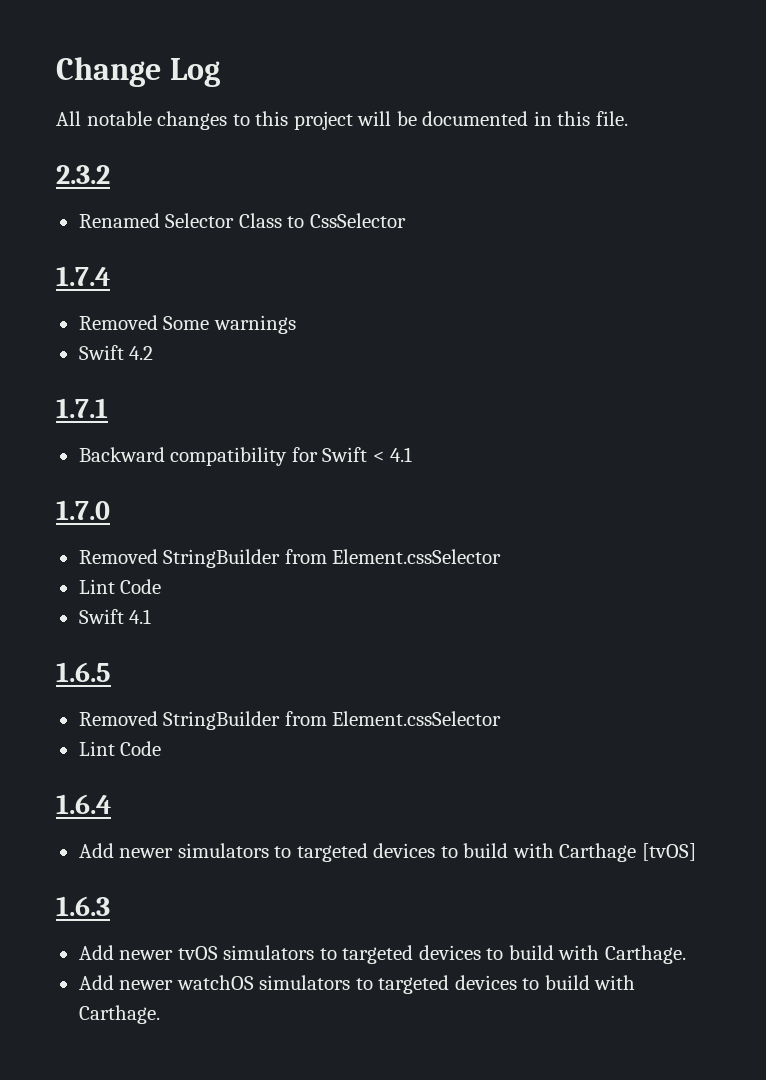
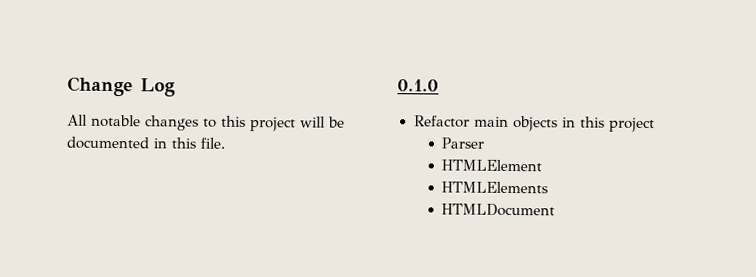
[56,165,110,184] [78,213,406,228] [56,266,110,286] [78,315,296,334] [78,345,154,360] [56,398,108,418] [78,447,413,466] [56,500,110,520] [78,549,502,568] [78,579,162,594] [78,609,152,624] [56,662,111,682] [78,711,502,730] [78,741,162,756] [56,794,111,814] [78,843,696,862] [56,896,110,916] [78,945,686,964] [78,975,636,994] [78,1005,160,1024] 2.3.2 // Renamed Selector Class to CssSelector // 1.7.4 // Removed Some warnings // Swift 4.2 // 1.7.1 // Backward compatibility for Swift < 4.1 // 1.7.0 // Removed StringBuilder from Element.cssSelector // Lint Code // Swift 4.1 // 1.6.5 // Removed StringBuilder from Element.cssSelector // Lint Code // 1.6.4 // Add newer simulators to targeted devices to build with Carthage [tvOS] // 1.6.3 // Add newer tvOS simulators to targeted devices to build with Carthage. // Add newer watchOS simulators to targeted devices to build with Carthage. -> [397,79,439,92] [413,115,655,133] [441,137,486,149] [441,159,543,172] [441,181,549,194] [441,203,556,217] 0.1.0 // Refactor main objects in this project // Parser // HTMLElement // HTMLElements // HTMLDocument

